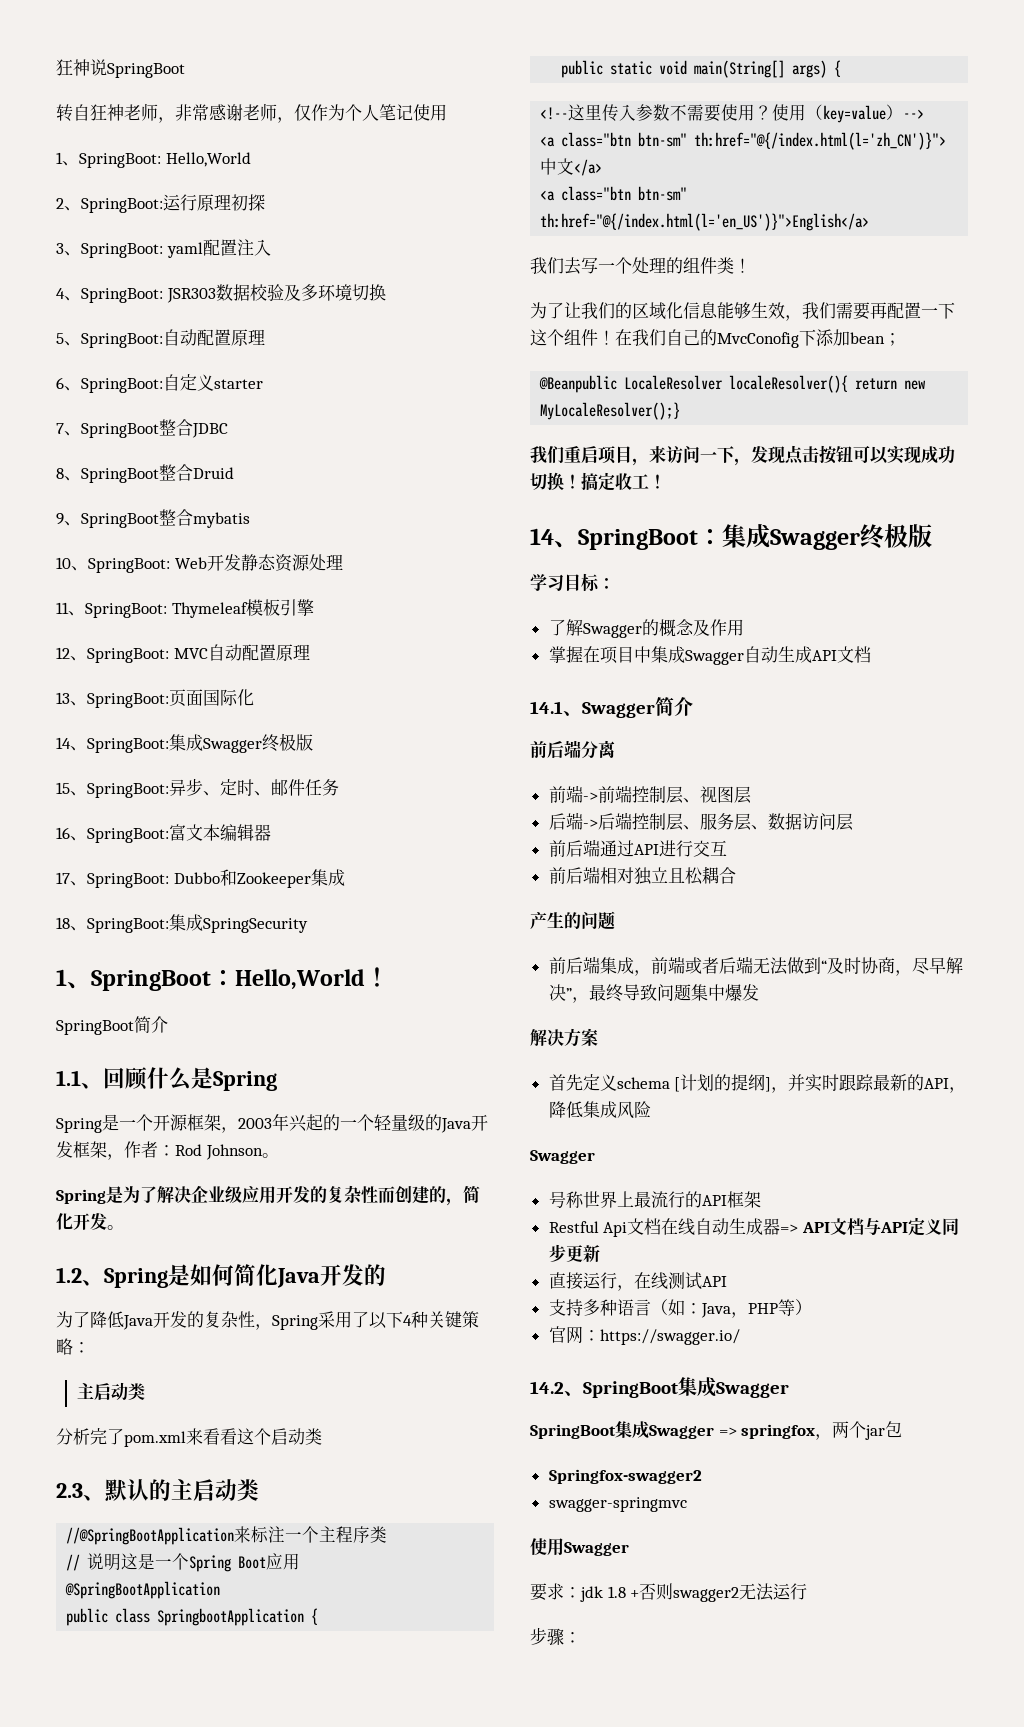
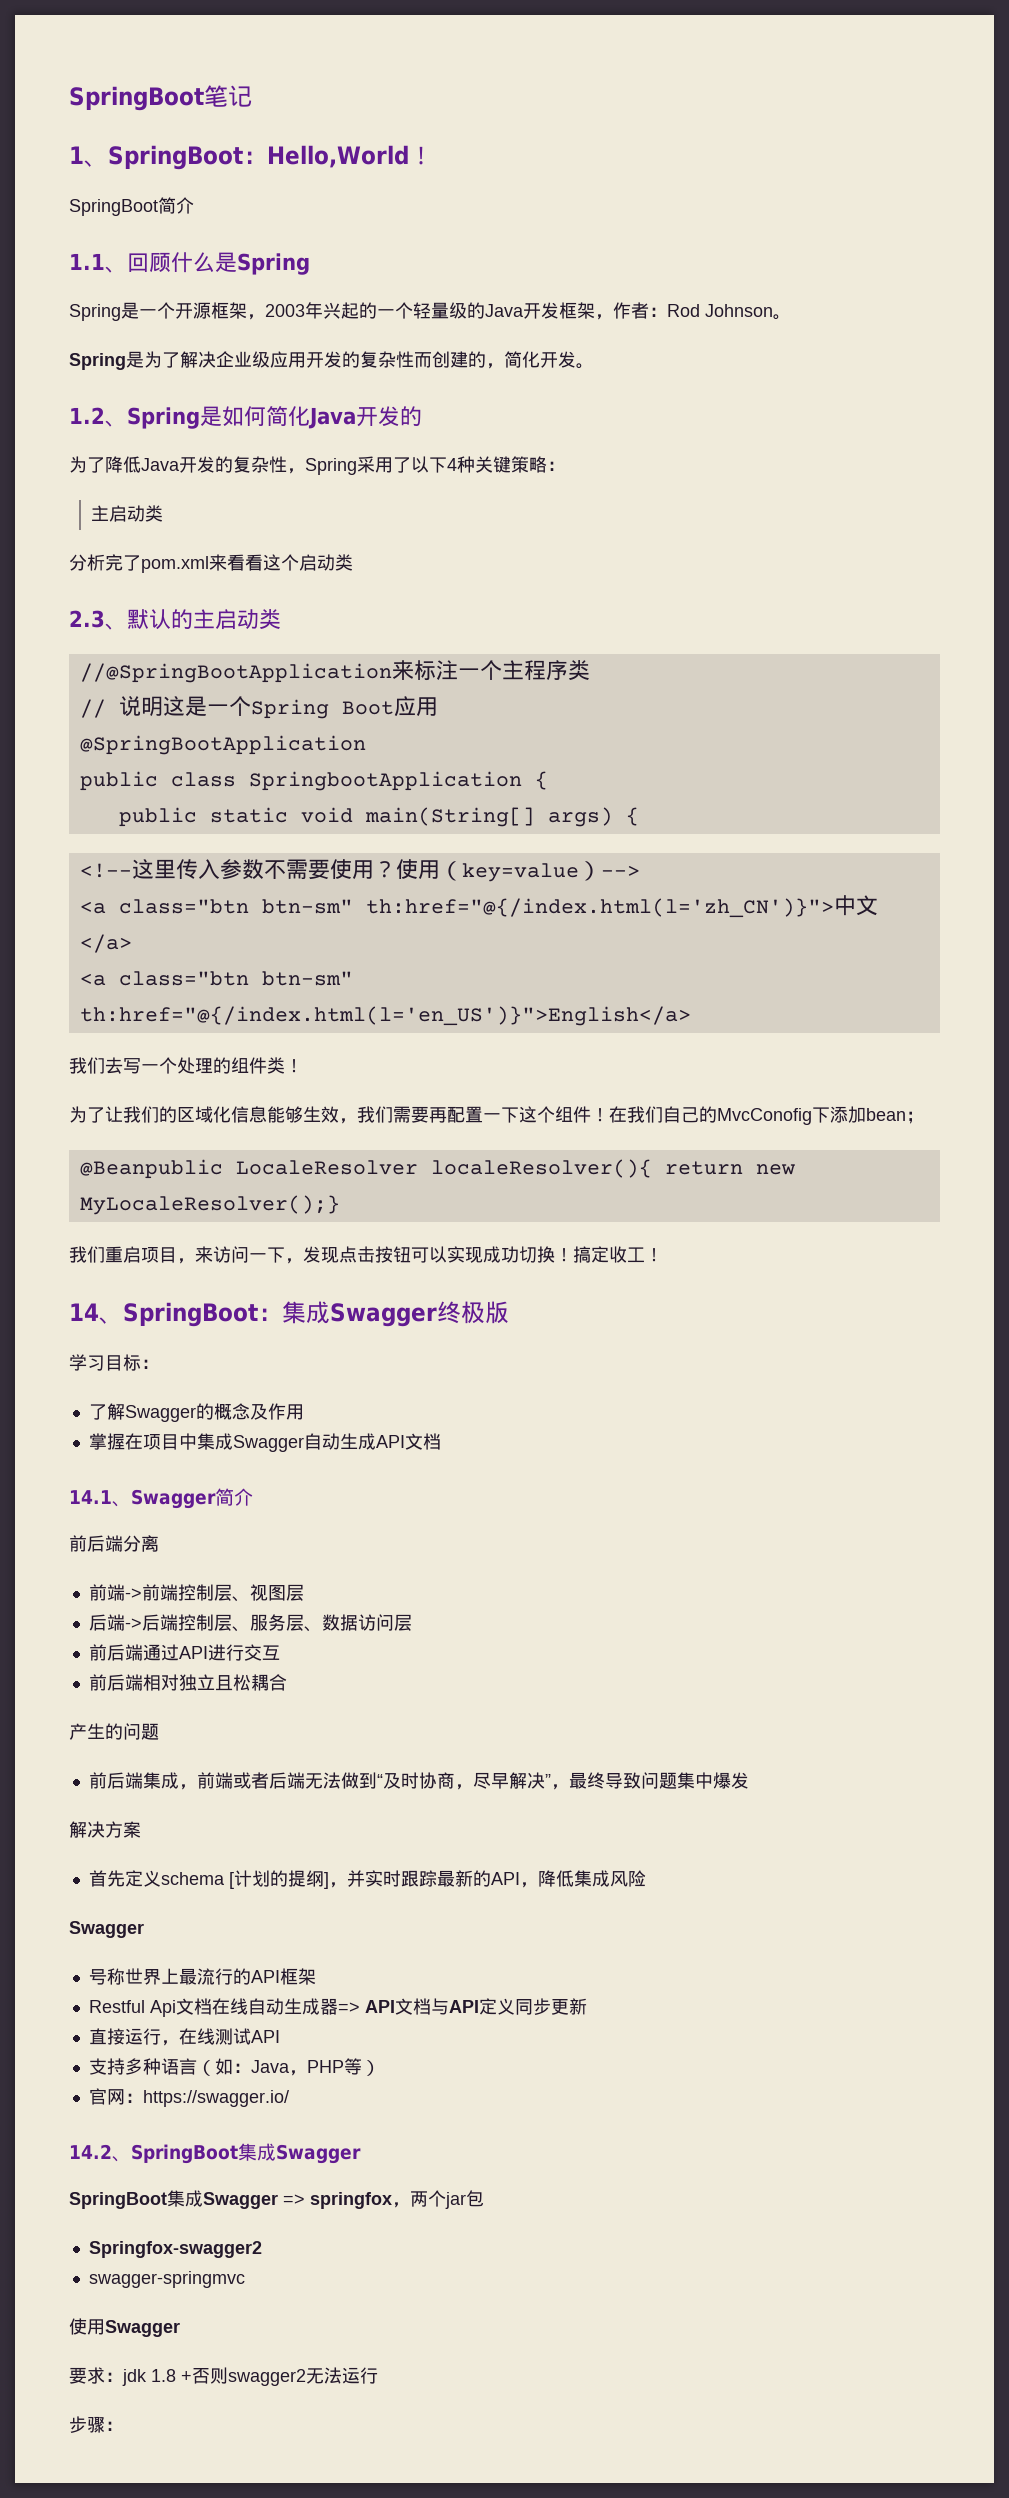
[56,59,185,78] [56,103,447,123] [56,152,251,168] [56,194,265,213] [56,239,271,258] [56,284,386,303] [56,329,265,348] [56,374,263,393] [56,419,228,438] [56,464,234,483] [56,509,250,528] [56,554,343,573] [56,599,314,618] [56,644,310,663] [56,689,254,708] [56,733,313,753] [56,778,339,798] [56,824,271,843] [56,869,345,888] [56,914,308,933] 狂神说SpringBoot // 转自狂神老师，非常感谢老师，仅作为个人笔记使用 // 1、SpringBoot: Hello,World // 2、SpringBoot:运行原理初探 // 3、SpringBoot: yaml配置注入 // 4、SpringBoot: JSR303数据校验及多环境切换 // 5、SpringBoot:自动配置原理 // 6、SpringBoot:自定义starter // 7、SpringBoot整合JDBC // 8、SpringBoot整合Druid // 9、SpringBoot整合mybatis // 10、SpringBoot: Web开发静态资源处理 // 11、SpringBoot: Thymeleaf模板引擎 // 12、SpringBoot: MVC自动配置原理 // 13、SpringBoot:页面国际化 // 14、SpringBoot:集成Swagger终极版 // 15、SpringBoot:异步、定时、邮件任务 // 16、SpringBoot:富文本编辑器 // 17、SpringBoot: Dubbo和Zookeeper集成 // 18、SpringBoot:集成SpringSecurity -> [69,85,252,111] SpringBoot笔记

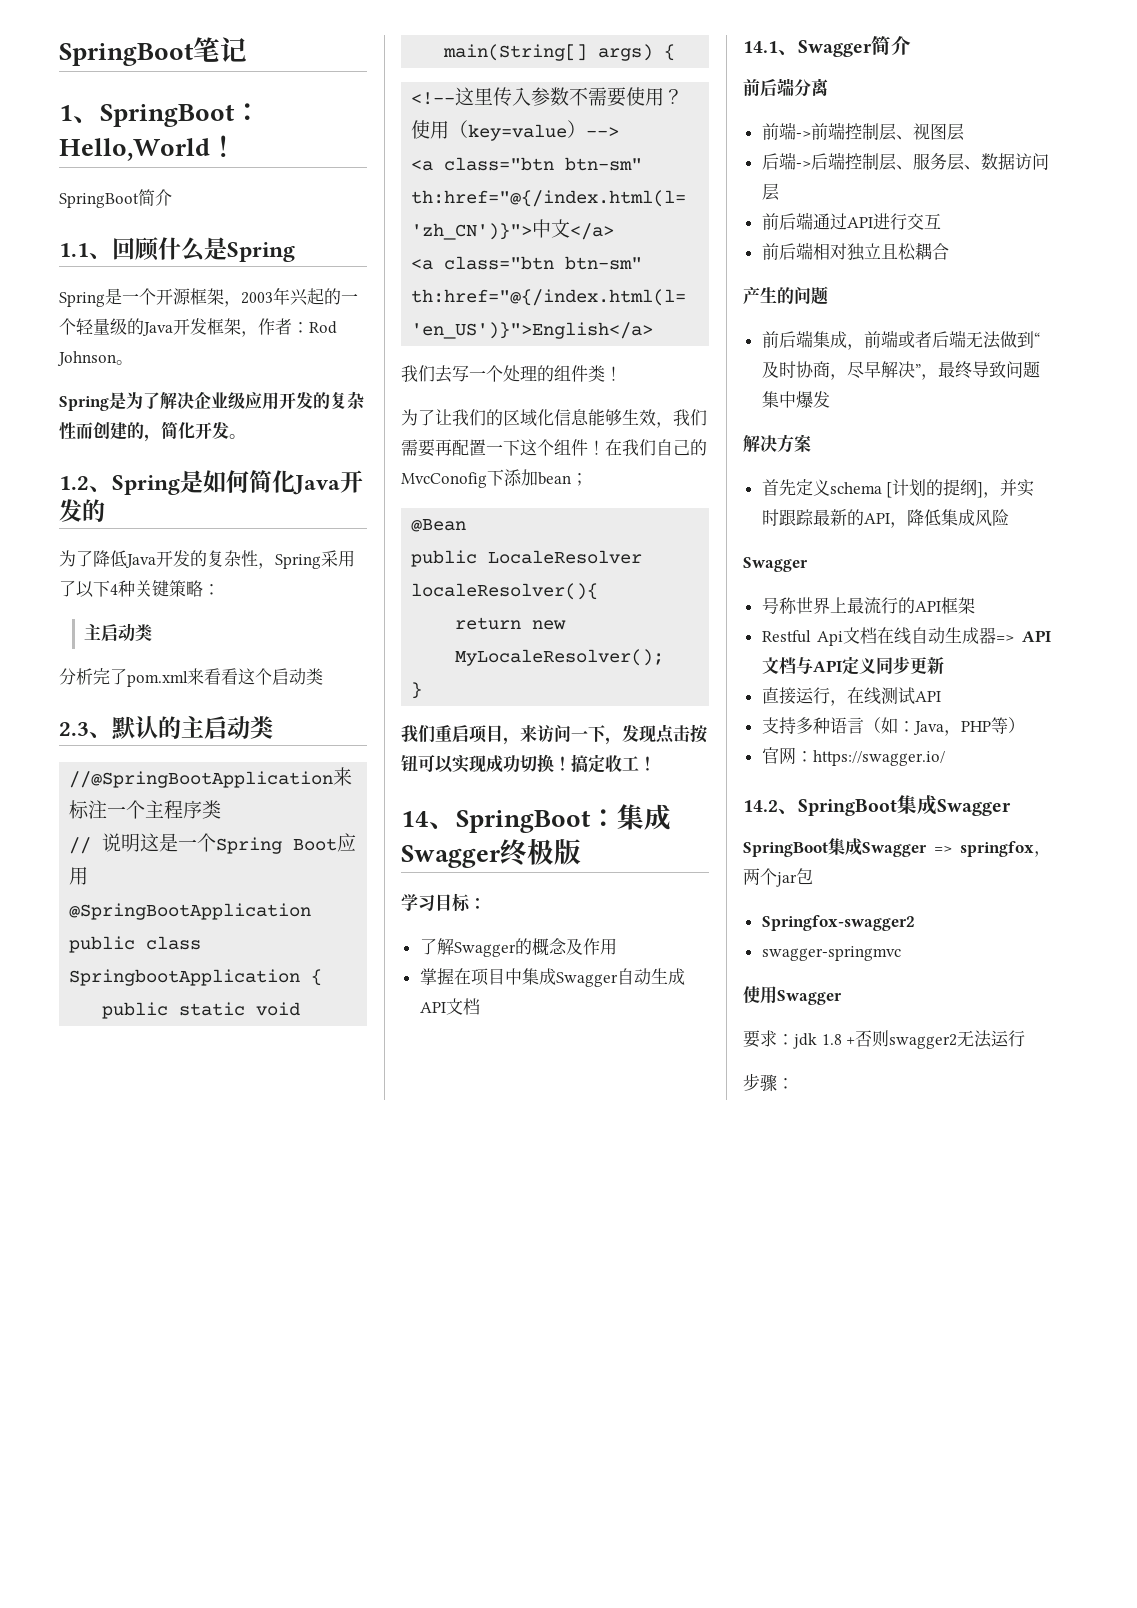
[79,1159,223,1179] @Beanpublic -> [411,519,467,532] [411,550,478,567] @Bean // public
(652, 1168) none -> (599, 591) //
[79,1195,340,1215] MyLocaleResolver();} -> [455,649,665,666] [411,682,423,699] MyLocaleResolver(); // }

